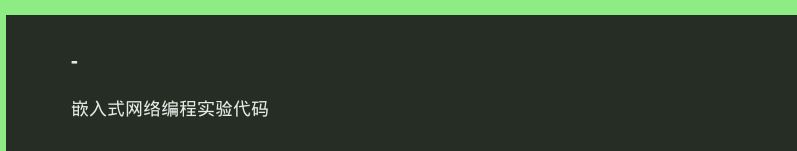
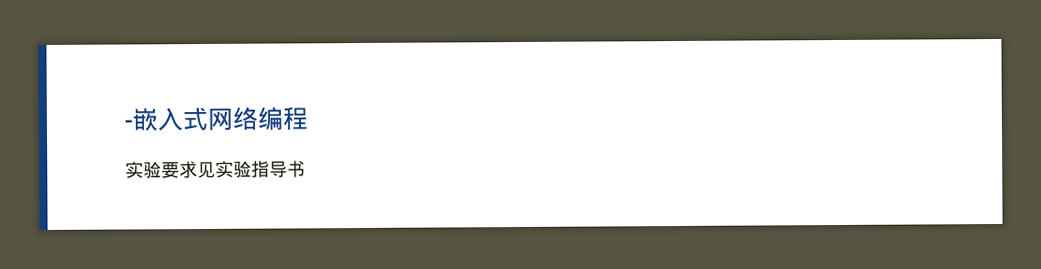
(78, 64) // -> (133, 124) none
[197,100,269,117] 实验代码 -> [125,160,306,179] // 实验要求见实验指导书

